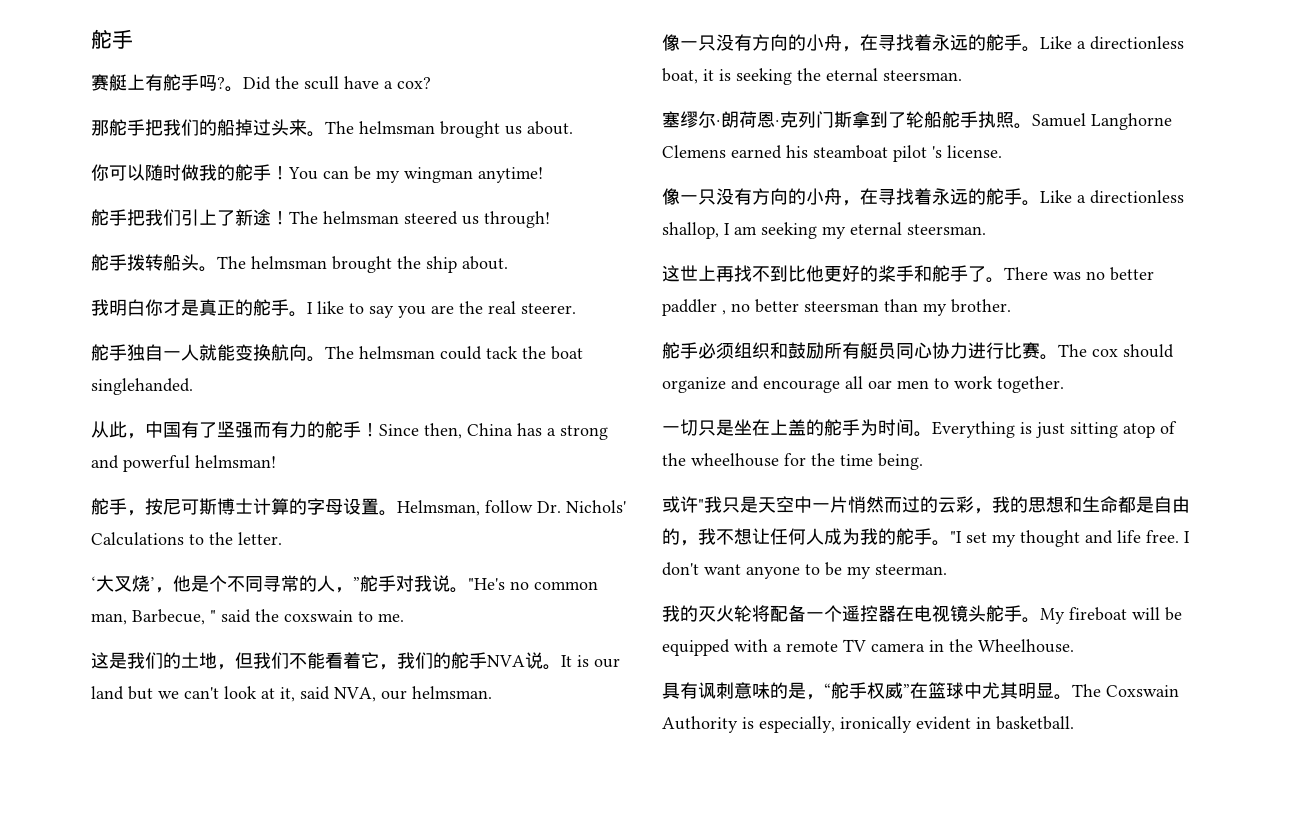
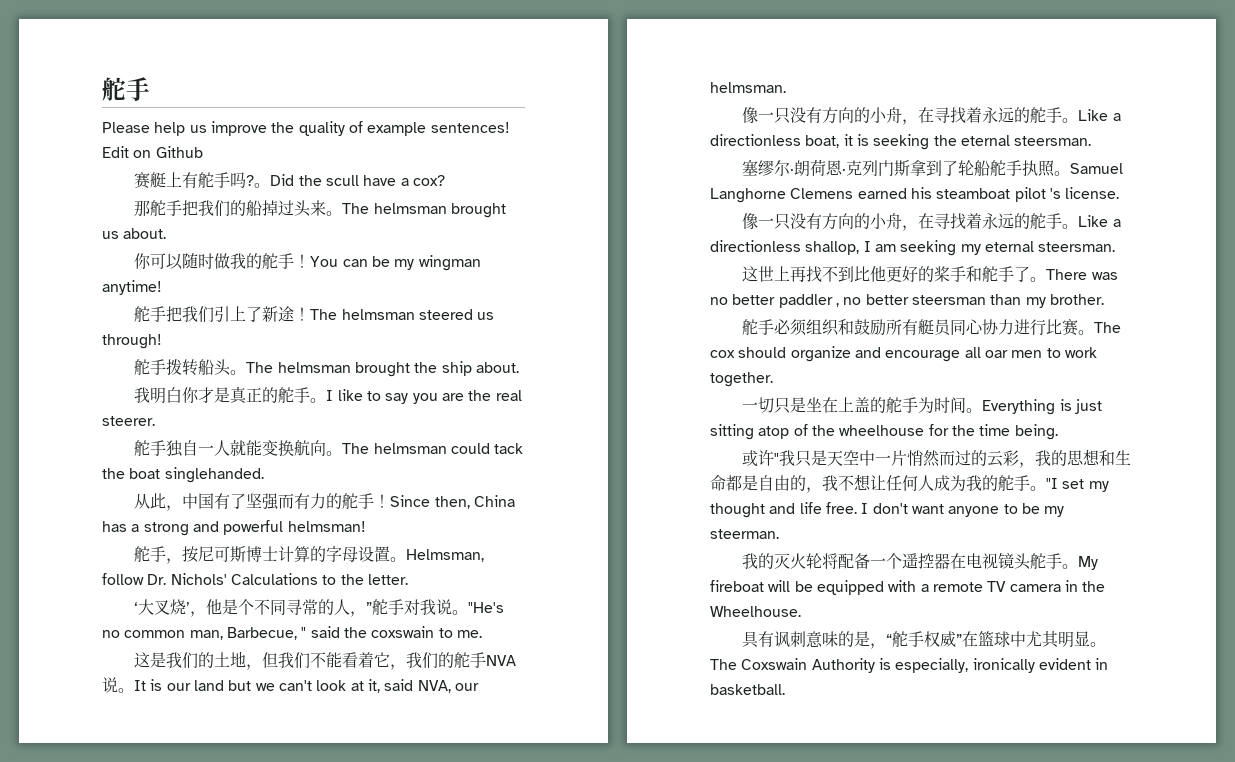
[91,29,133,49] 舵手 -> [102,77,150,101] [102,121,510,136] [102,146,203,158] 舵手 // Please help us improve the quality of example sentences! Edit on Github

